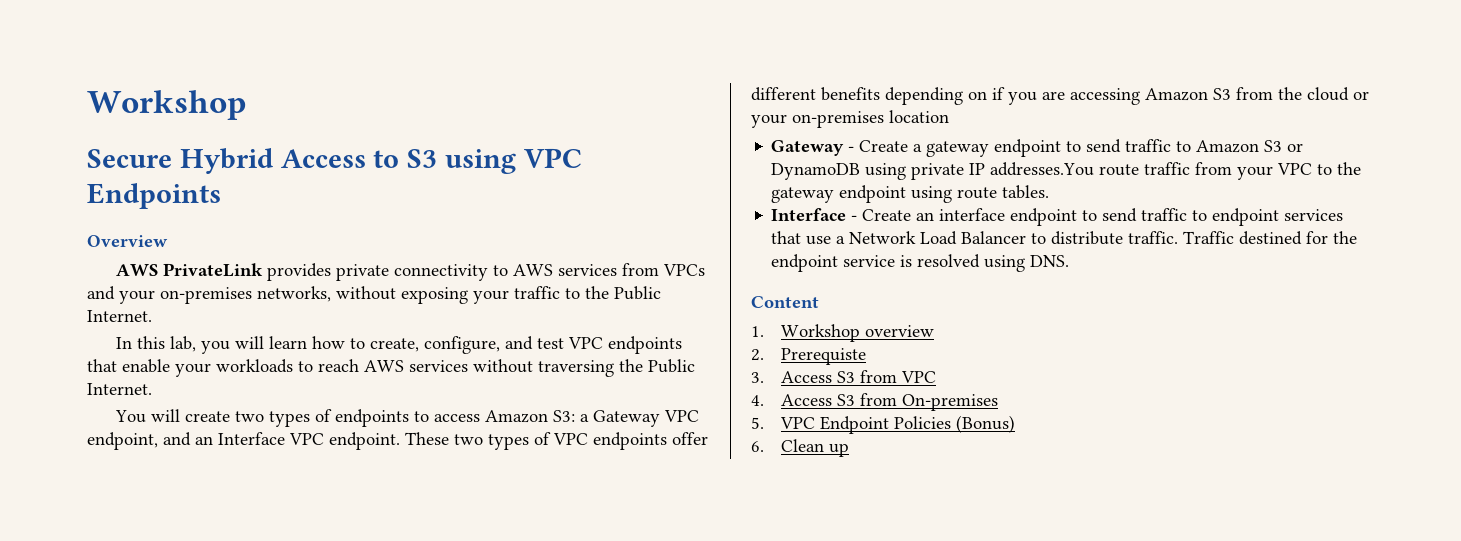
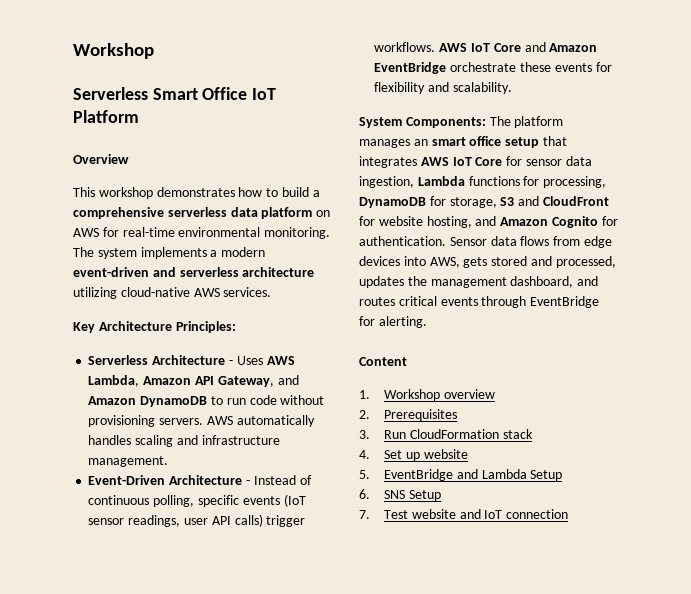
[87,148,582,174] [87,183,221,209] [87,235,168,247] [116,263,706,281] [87,286,661,304] [87,310,152,322] [116,336,683,354] [87,359,695,377] [87,383,152,395] [115,409,700,427] [87,432,708,450] [751,87,1369,105] [751,110,949,128] [771,139,1304,157] [771,162,1362,180] [771,185,1050,203] [771,208,1344,226] [771,231,1358,245] [771,254,1070,272] Secure Hybrid Access to S3 using VPC Endpoints // Overview // AWS PrivateLink provides private connectivity to AWS services from VPCs and your on-premises networks, without exposing your traffic to the Public Internet. // In this lab, you will learn how to create, configure, and test VPC endpoints that enable your workloads to reach AWS services without traversing the Public Internet. // You will create two types of endpoints to access Amazon S3: a Gateway VPC endpoint, and an Interface VPC endpoint. These two types of VPC endpoints offer different benefits depending on if you are accessing Amazon S3 from the cloud or your on-premises location // Gateway - Create a gateway endpoint to send traffic to Amazon S3 or DynamoDB using private IP addresses.You route traffic from your VPC to the gateway endpoint using route tables. // Interface - Create an interface endpoint to send traffic to endpoint services that use a Network Load Balancer to distribute traffic. Traffic destined for the endpoint service is resolved using DNS. -> [73,87,277,100] [73,110,139,123] [73,154,129,164] [73,187,320,199] [73,207,331,219] [73,227,331,239] [73,247,266,259] [73,267,315,277] [73,287,272,299] [73,321,236,333] [88,355,295,365] [88,375,299,387] [88,395,325,407] [88,415,315,427] [88,435,280,447] [88,456,169,467] [88,475,312,485] [88,494,306,507] [88,514,306,527] [374,42,598,52] [374,62,612,74] [374,82,512,94] [359,116,564,128] [359,136,567,148] [359,156,592,168] [359,176,607,188] [359,196,609,208] [359,216,618,228] [359,236,612,248] [359,256,616,268] [359,276,599,288] [359,296,600,308] [359,316,427,328] Serverless Smart Office IoT Platform // Overview // This workshop demonstrates how to build a comprehensive serverless data platform on AWS for real-time environmental monitoring. The system implements a modern event-driven and serverless architecture utilizing cloud-native AWS services. // Key Architecture Principles: // Serverless Architecture - Uses AWS Lambda, Amazon API Gateway, and Amazon DynamoDB to run code without provisioning servers. AWS automatically handles scaling and infrastructure management. // Event-Driven Architecture - Instead of continuous polling, specific events (IoT sensor readings, user API calls) trigger workflows. AWS IoT Core and Amazon EventBridge orchestrate these events for flexibility and scalability. // System Components: The platform manages an smart office setup that integrates AWS IoT Core for sensor data ingestion, Lambda functions for processing, DynamoDB for storage, S3 and CloudFront for website hosting, and Amazon Cognito for authentication. Sensor data flows from edge devices into AWS, gets stored and processed, updates the management dashboard, and routes critical events through EventBridge for alerting.
[780,348,866,365] Prerequiste -> [383,409,457,421] Prerequisites
[780,370,936,383] [751,393,998,411] [751,415,1015,434] [751,439,849,457] Access S3 from VPC // 4. Access S3 from On-premises // 5. VPC Endpoint Policies (Bonus) // 6. Clean up -> [383,429,533,439] [359,449,468,461] [359,469,563,481] [359,489,441,501] [359,509,569,519] Run CloudFormation stack // 4. Set up website // 5. EventBridge and Lambda Setup // 6. SNS Setup // 7. Test website and IoT connection

